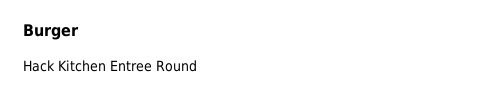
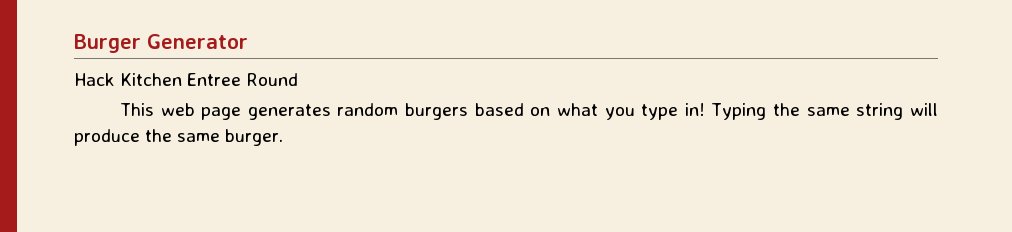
(79, 32) none -> [147,34,248,49] Generator
(197, 66) none -> [119,103,939,120] [74,129,284,146] // This web page generates random burgers based on what you type in! Typing the same string will produce the same burger.

